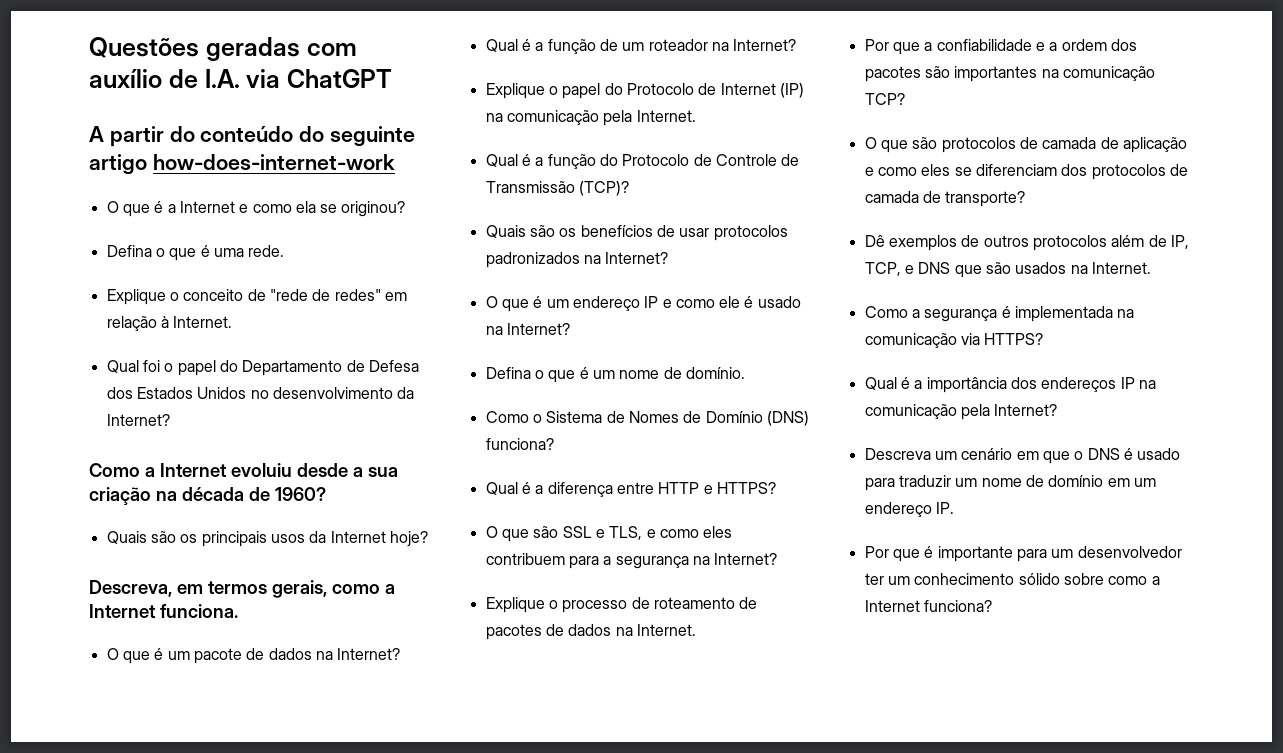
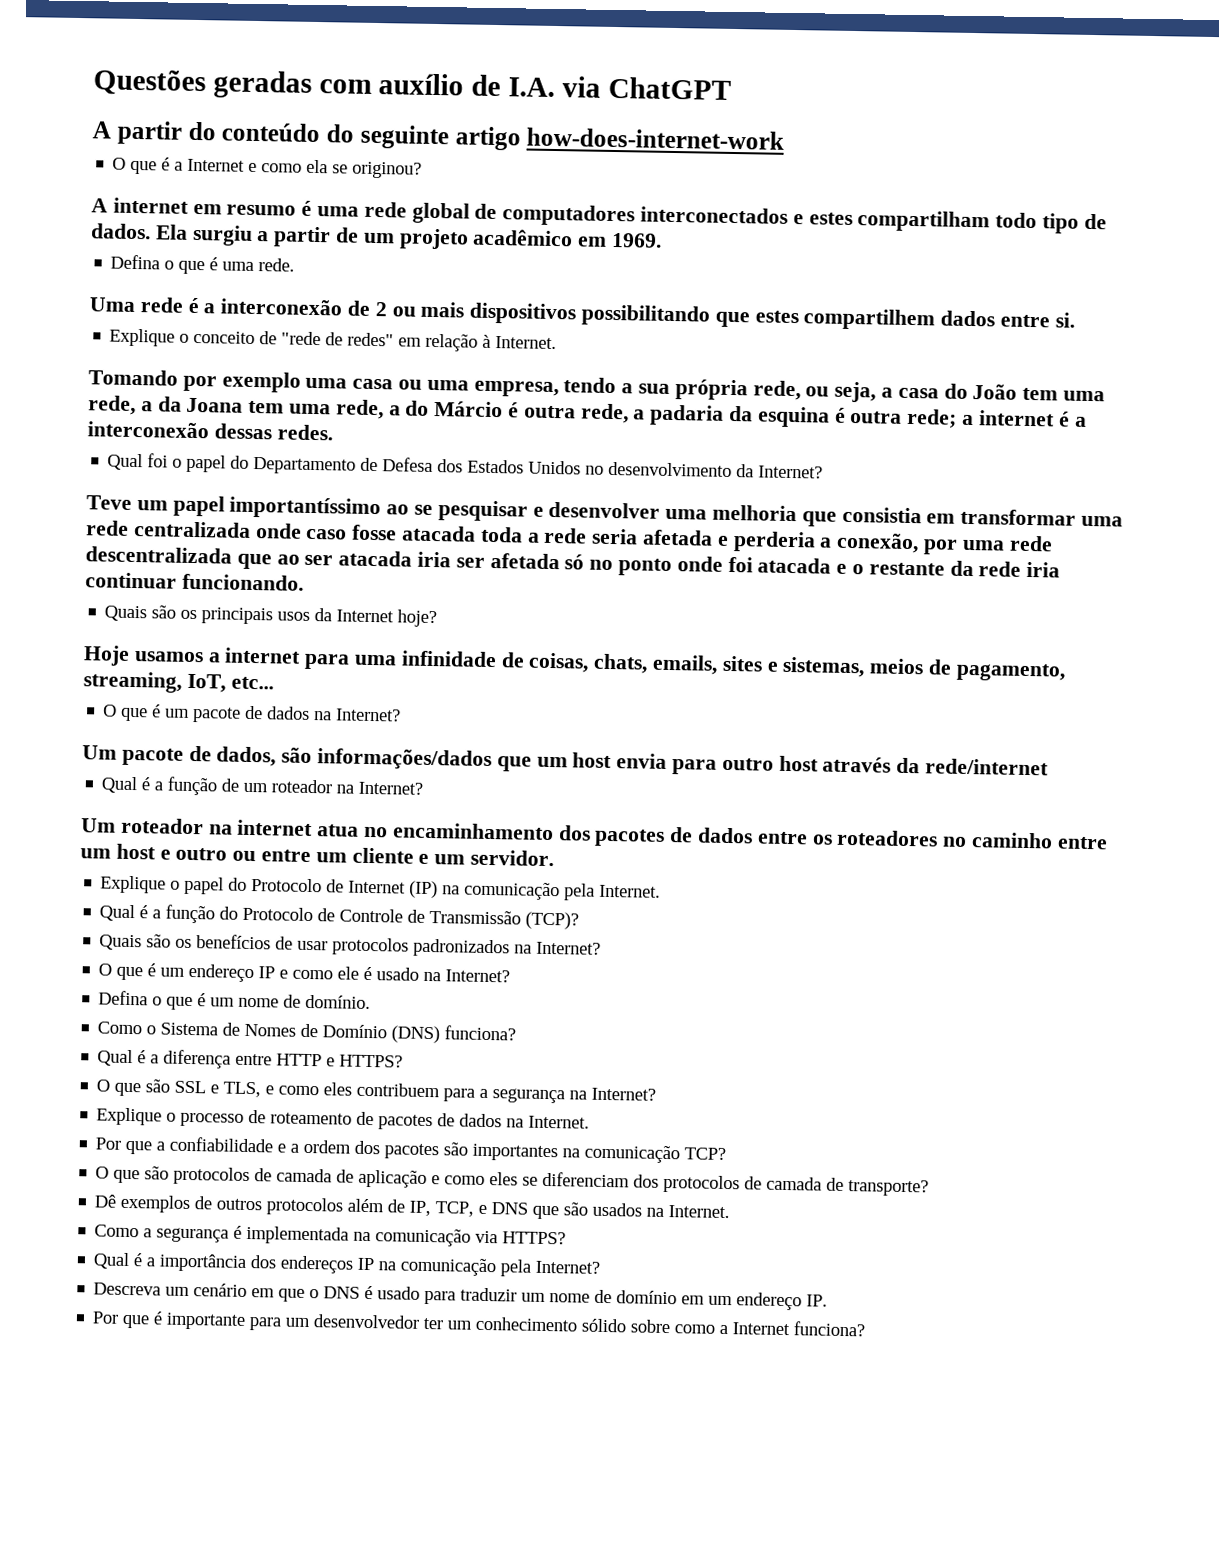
(406, 209) none -> [91,197,1107,234] [91,223,663,250] // A internet em resumo é uma rede global de computadores interconectados e estes compartilham todo tipo de dados. Ela surgiu a partir de um projeto acadêmico em 1969.
(285, 251) none -> [89,297,1075,331] // Uma rede é a interconexão de 2 ou mais dispositivos possibilitando que estes compartilhem dados entre si.
(233, 322) none -> [88,369,1106,403] [88,395,1087,428] [87,421,333,441] // Tomando por exemplo uma casa ou uma empresa, tendo a sua própria rede, ou seja, a casa do João tem uma rede, a da Joana tem uma rede, a do Márcio é outra rede, a padaria da esquina é outra rede; a internet é a interconexão dessas redes.
[89,463,398,477] [89,487,326,505] Como a Internet evoluiu desde a sua criação na década de 1960? -> [86,495,1124,527] [86,520,1053,555] [85,546,1061,578] [85,572,304,591] Teve um papel importantíssimo ao se pesquisar e desenvolver uma melhoria que consistia em transformar uma rede centralizada onde caso fosse atacada toda a rede seria afetada e perderia a conexão, por uma rede descentralizada que ao ser atacada iria ser afetada só no ponto onde foi atacada e o restante da rede iria continuar funcionando.
[89,580,395,598] [89,604,238,618] Descreva, em termos gerais, como a Internet funciona. -> [83,645,1066,682] [83,671,274,693] Hoje usamos a internet para uma infinidade de coisas, chats, emails, sites e sistemas, meios de pagamento, streaming, IoT, etc...
(401, 654) none -> [82,745,1050,776] // Um pacote de dados, são informações/dados que um host envia para outro host através da rede/internet
(797, 45) none -> [81,817,1108,850] [80,843,555,867] // Um roteador na internet atua no encaminhamento dos pacotes de dados entre os roteadores no caminho entre um host e outro ou entre um cliente e um servidor.

